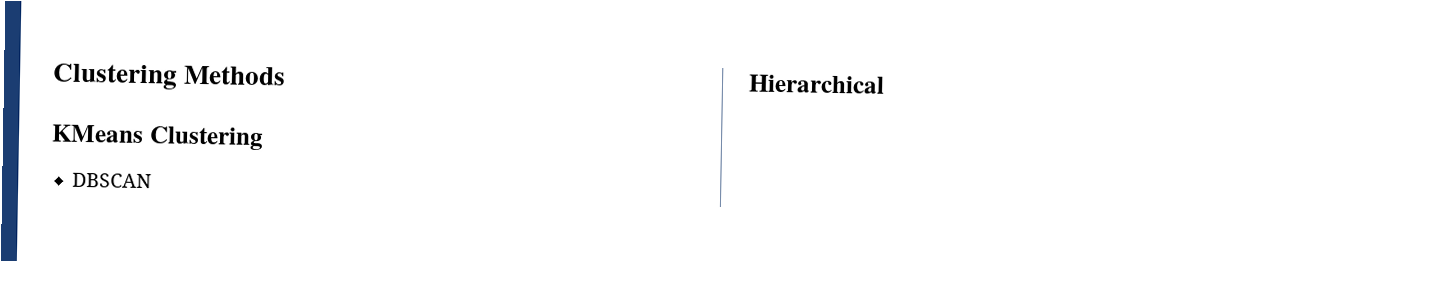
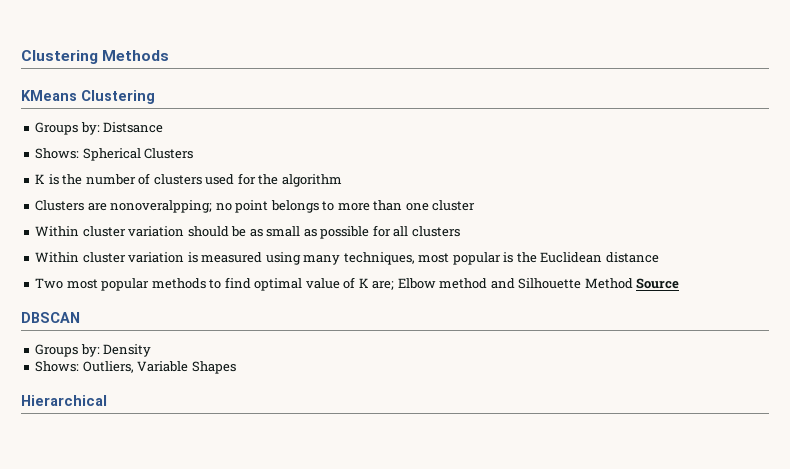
[72,172,153,189] DBSCAN -> [35,122,164,135] [35,148,194,161] [35,173,342,187] [35,200,476,213] [35,225,460,239] [35,252,659,265] [35,277,680,291] [21,312,80,323] [35,344,152,357] [35,361,236,374] Groups by: Distsance // Shows: Spherical Clusters // K is the number of clusters used for the algorithm // Clusters are nonoveralpping; no point belongs to more than one cluster // Within cluster variation should be as small as possible for all clusters // Within cluster variation is measured using many techniques, most popular is the Euclidean distance // Two most popular methods to find optimal value of K are; Elbow method and Silhouette Method Source // DBSCAN // Groups by: Density // Shows: Outliers, Variable Shapes

